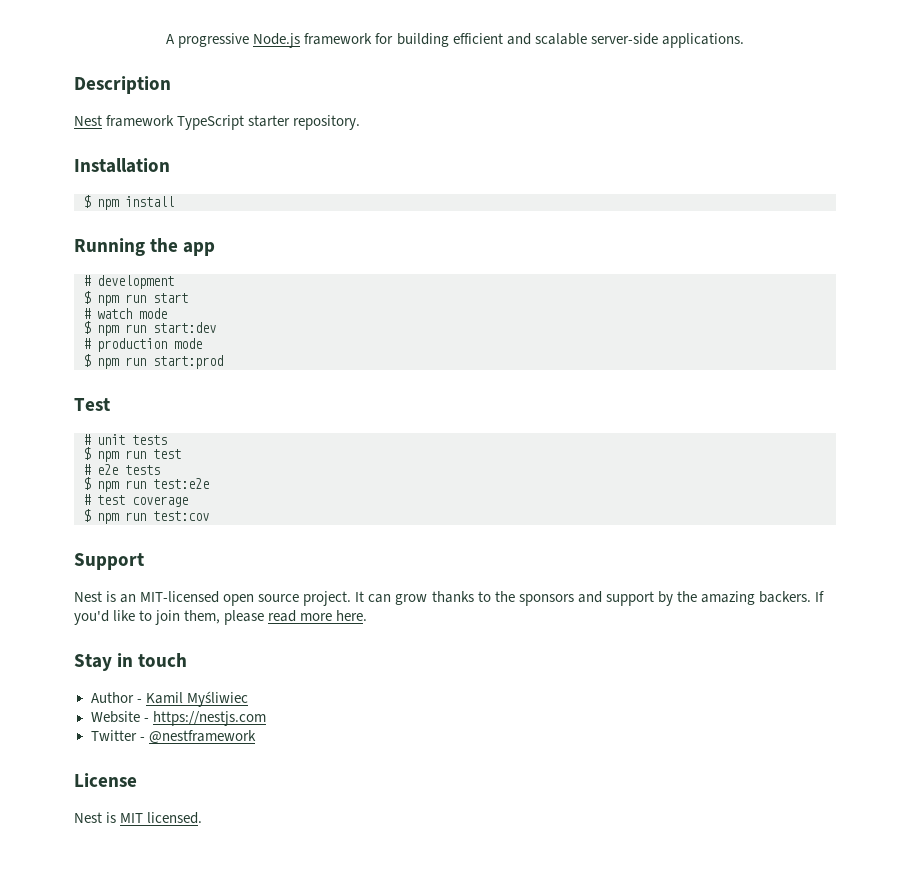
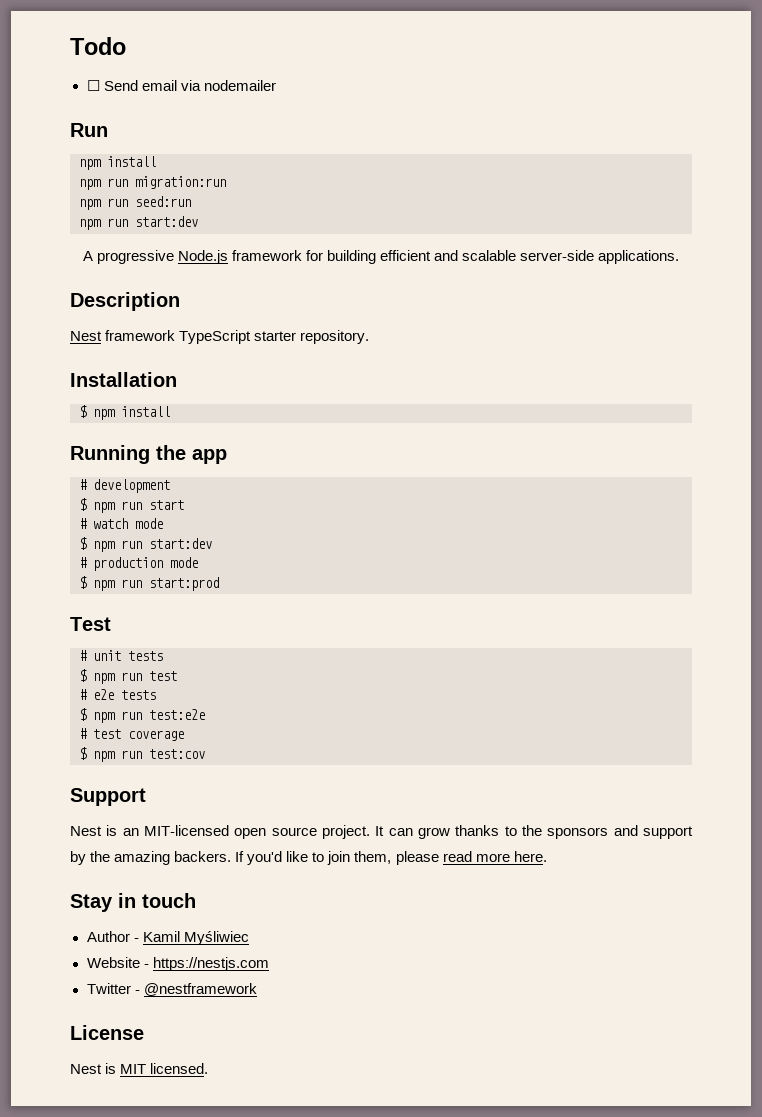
(166, 39) none -> [70,37,126,55] [86,80,276,91] [70,123,108,137] [79,156,156,170] [79,176,226,190] [79,196,191,210] [79,216,198,230] Todo // ☐ Send email via nodemailer // Run // npm install // npm run migration:run // npm run seed:run // npm run start:dev //

